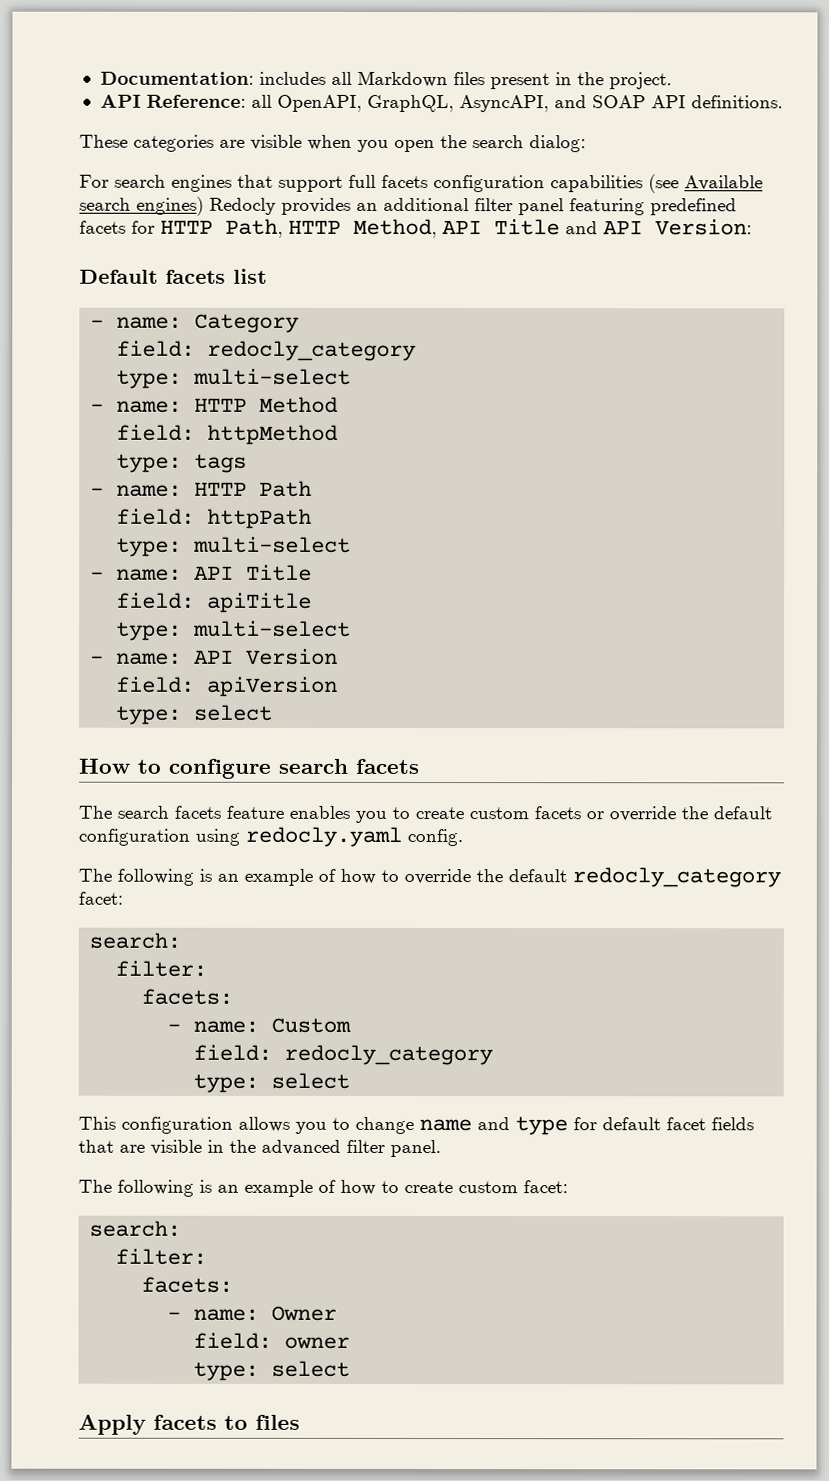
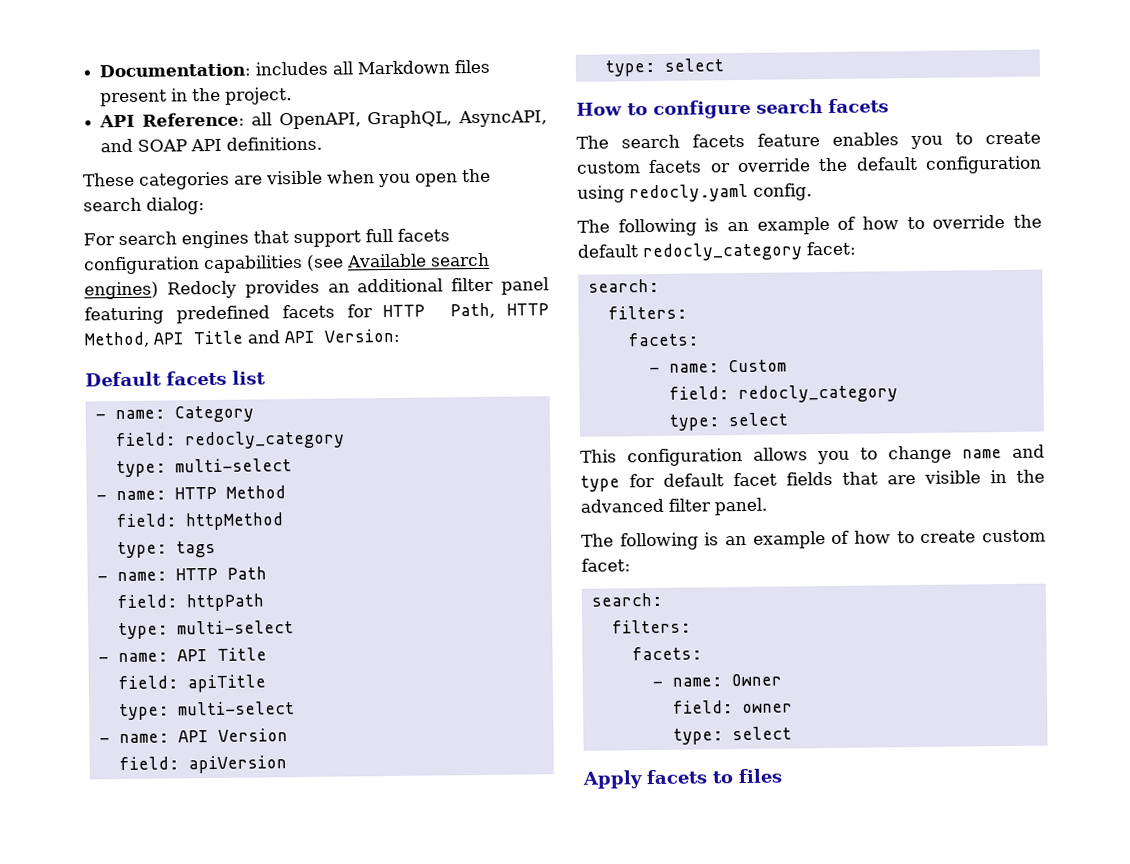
[115,960,208,977] filter: -> [607,305,687,320] filters:
[115,1248,208,1265] filter: -> [611,619,691,634] filters:

